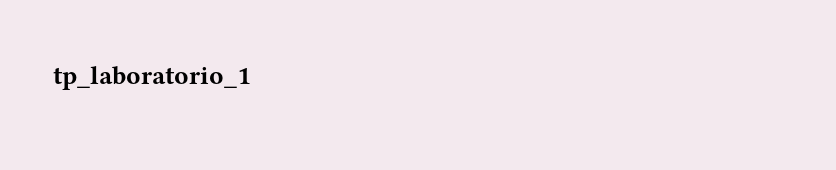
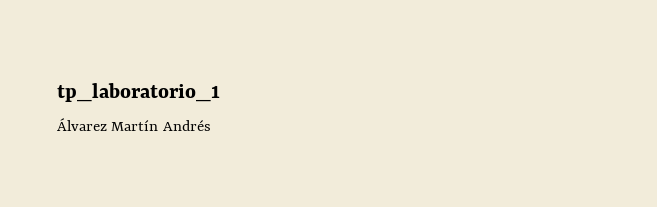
(251, 78) none -> [57,118,211,131] // Álvarez Martín Andrés

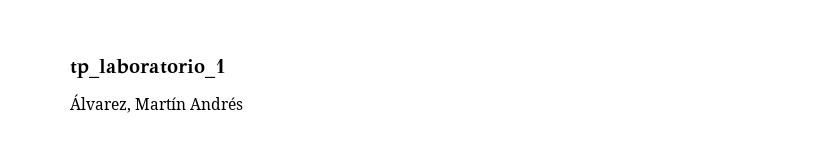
[57,118,107,131] Álvarez -> [70,94,131,113] Álvarez,

